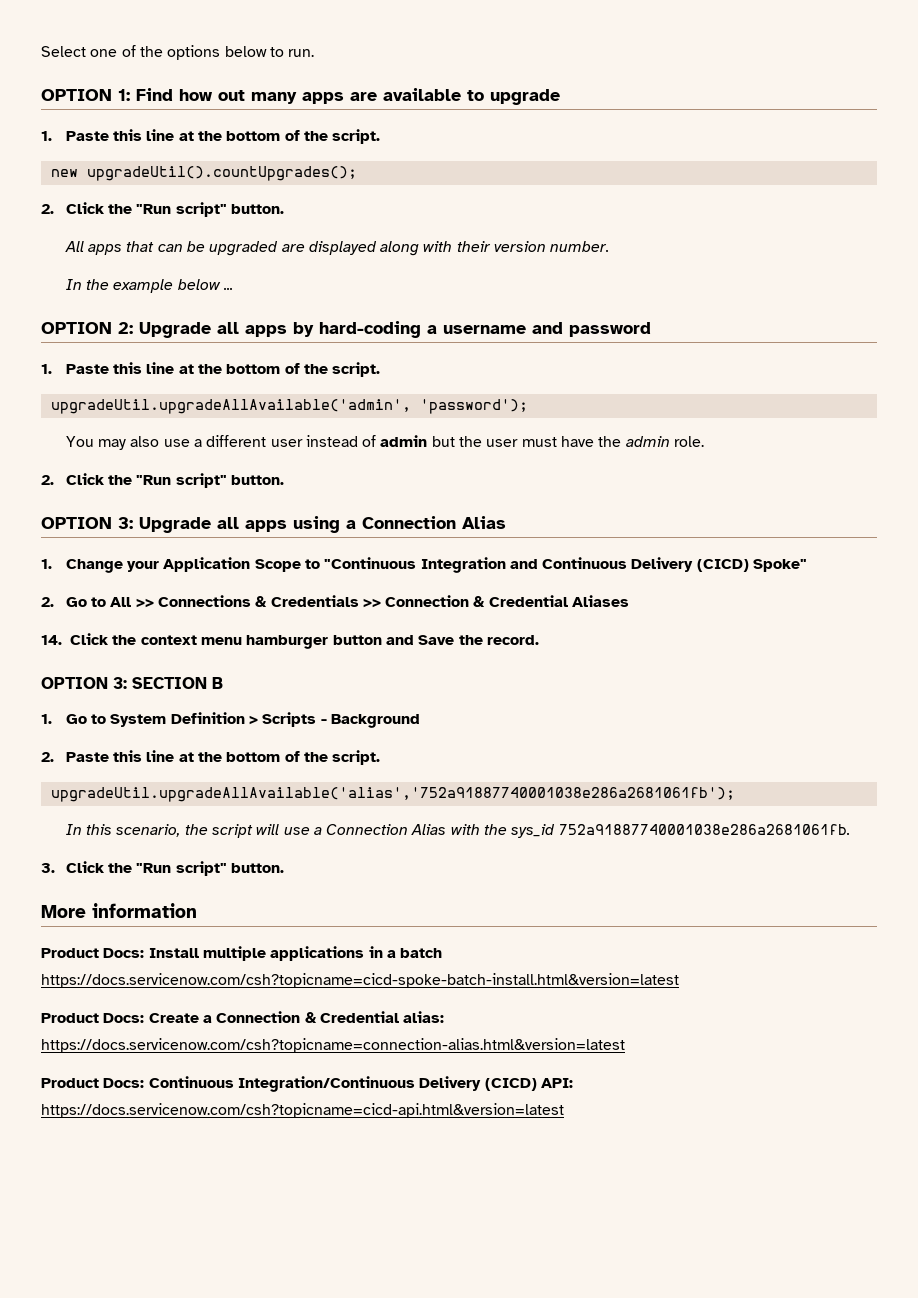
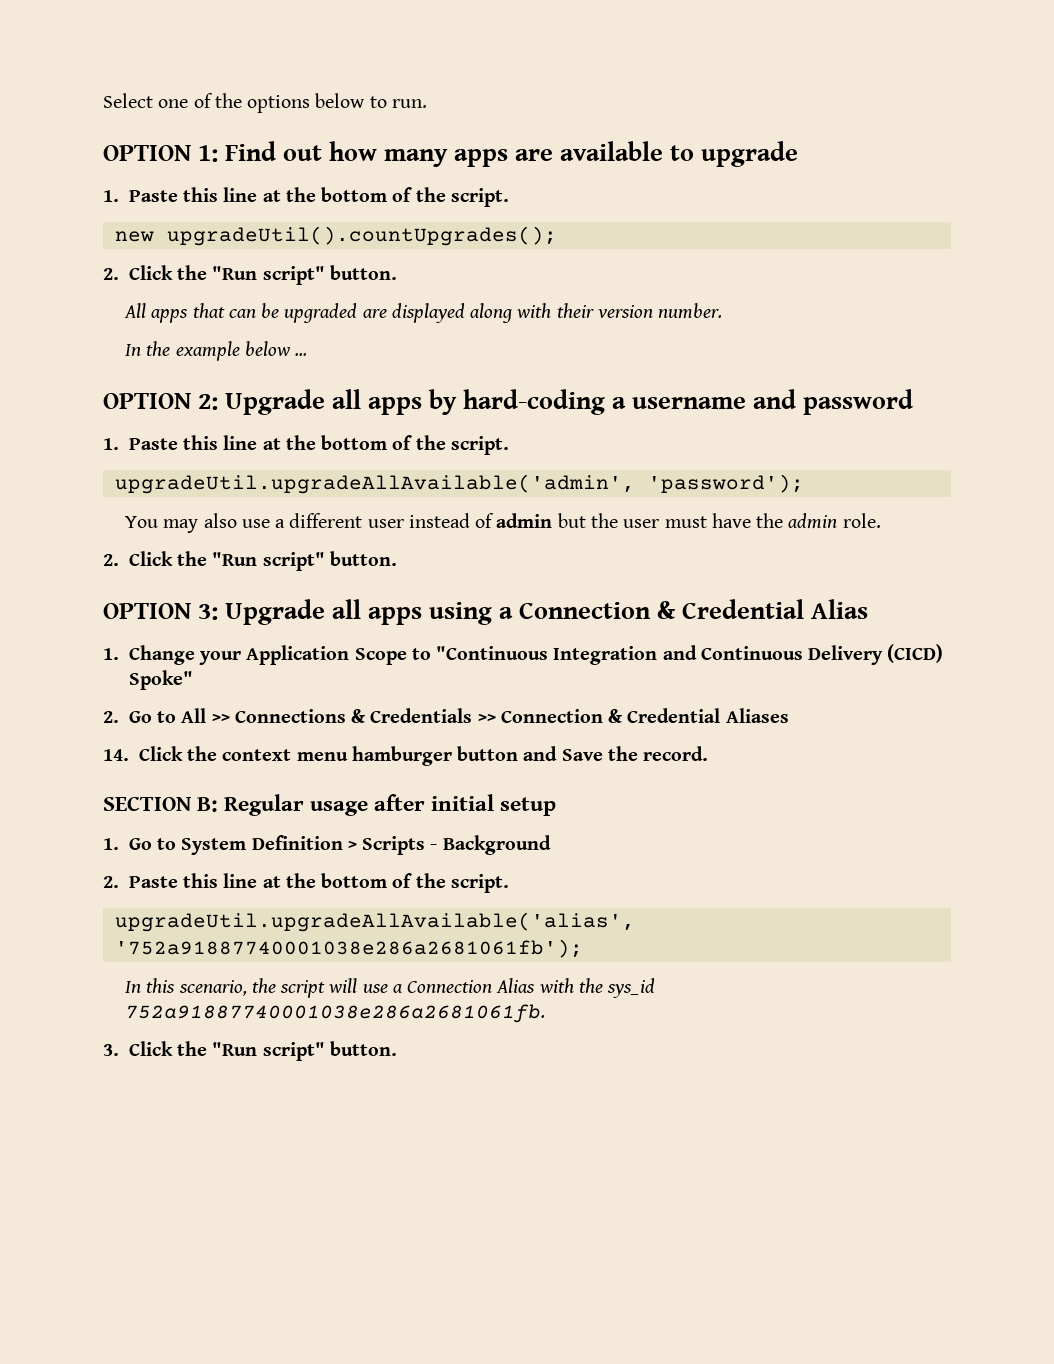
[179,89,245,101] how out -> [283,141,378,161] out how
(456, 522) none -> [657,599,805,619] & Credential
[41,677,223,689] OPTION 3: SECTION B -> [103,794,557,816] SECTION B: Regular usage after initial setup
[41,903,197,918] [41,946,443,961] [41,973,679,988] [41,1011,445,1023] [41,1038,625,1053] [41,1076,573,1092] [41,1103,564,1118] // More information // Product Docs: Install multiple applications in a batch https://docs.servicenow.com/csh?topicname=cicd-spoke-batch-install.html&version=latest // Product Docs: Create a Connection & Credential alias: https://docs.servicenow.com/csh?topicname=connection-alias.html&version=latest // Product Docs: Continuous Integration/Continuous Delivery (CICD) API: https://docs.servicenow.com/csh?topicname=cicd-api.html&version=latest -> (397, 1048) none

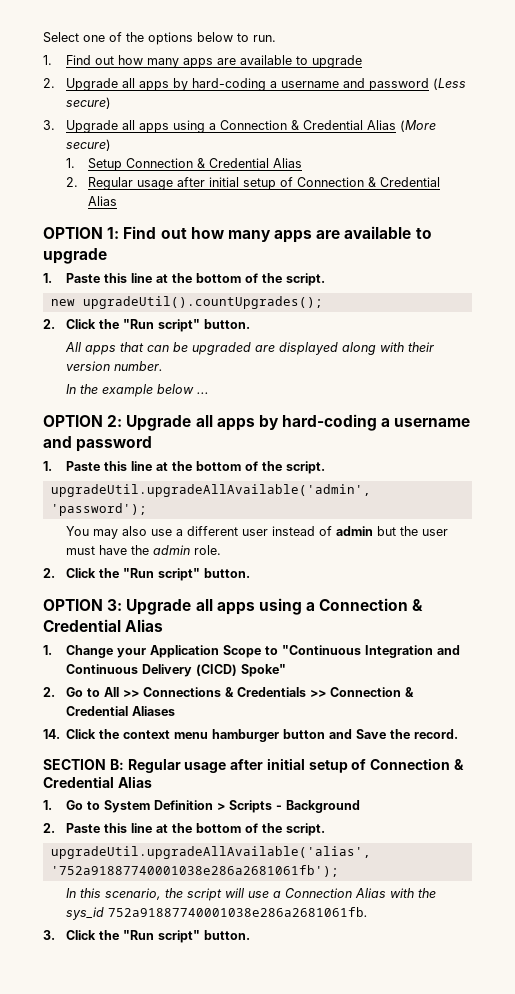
(427, 103) none -> [43,55,362,68] [43,78,466,91] [65,97,111,109] [43,120,436,133] [65,139,111,151] [65,158,303,171] [65,177,441,190] [88,196,118,206] // 1. Find out how many apps are available to upgrade // 2. Upgrade all apps by hard-coding a username and password (Less secure) // 3. Upgrade all apps using a Connection & Credential Alias (More secure) // 1. Setup Connection & Credential Alias // 2. Regular usage after initial setup of Connection & Credential Alias
(557, 806) none -> [351,758,465,770] [43,776,152,788] of Connection & Credential Alias

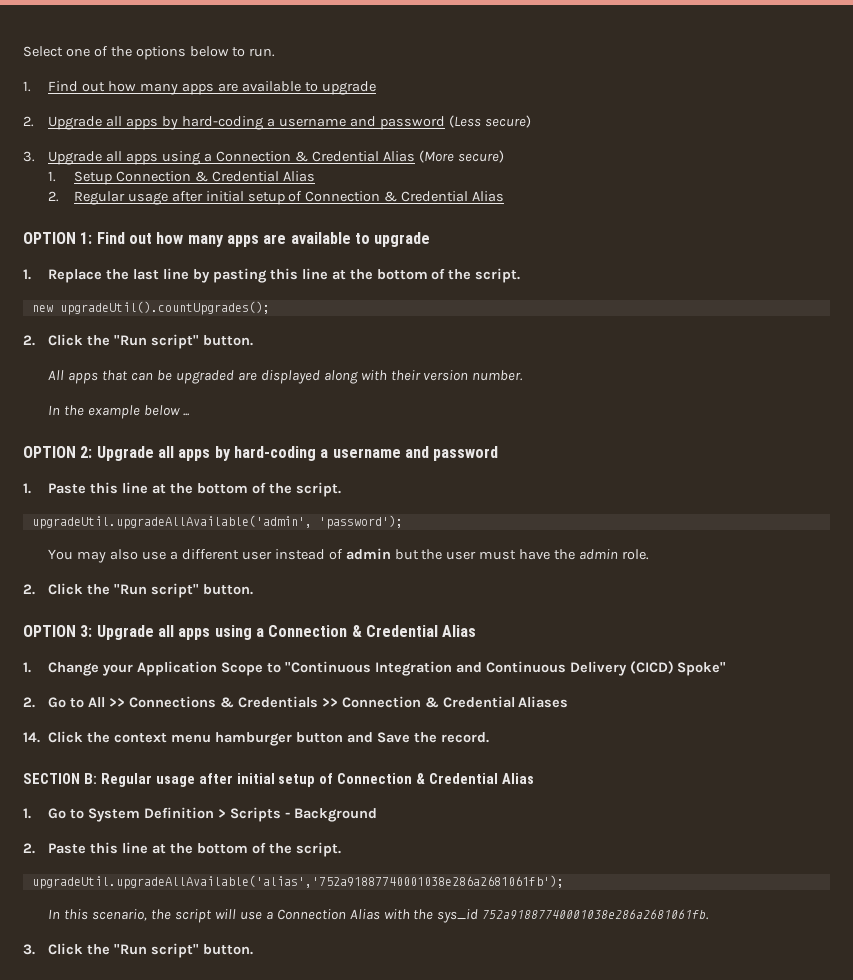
[65,273,100,283] Paste -> [48,268,267,283] Replace the last line by pasting

